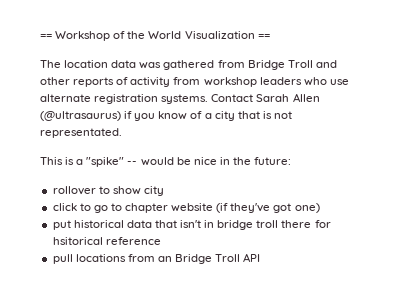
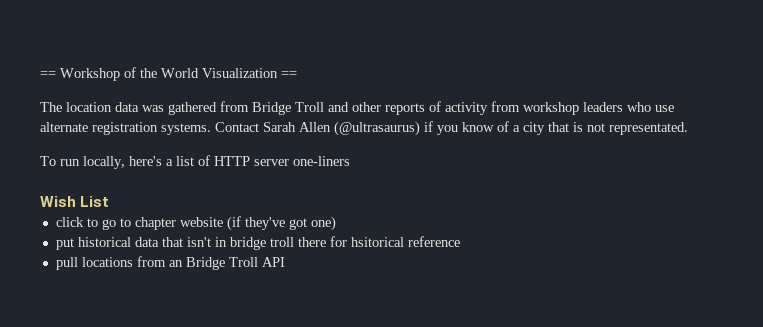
[40,157,292,167] [52,186,164,196] This is a "spike" -- would be nice in the future: // rollover to show city -> [40,155,350,169] [40,196,110,207] To run locally, here's a list of HTTP server one-liners // Wish List

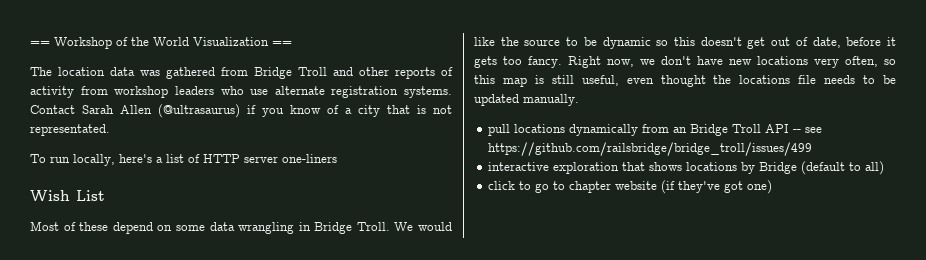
(110, 201) none -> [30,221,452,234] [474,37,896,49] [474,56,896,68] [474,75,896,87] [474,94,579,106] [488,124,823,136] [488,142,813,156] [488,161,885,175] // Most of these depend on some data wrangling in Bridge Troll. We would like the source to be dynamic so this doesn't get out of date, before it gets too fancy. Right now, we don't have new locations very often, so this map is still useful, even thought the locations file needs to be updated manually. // pull locations dynamically from an Bridge Troll API -- see https://github.com/railsbridge/bridge_troll/issues/499 // interactive exploration that shows locations by Bridge (default to all)
[55,236,460,250] [55,256,285,270] // put historical data that isn't in bridge troll there for hsitorical reference // pull locations from an Bridge Troll API -> (773, 187) none

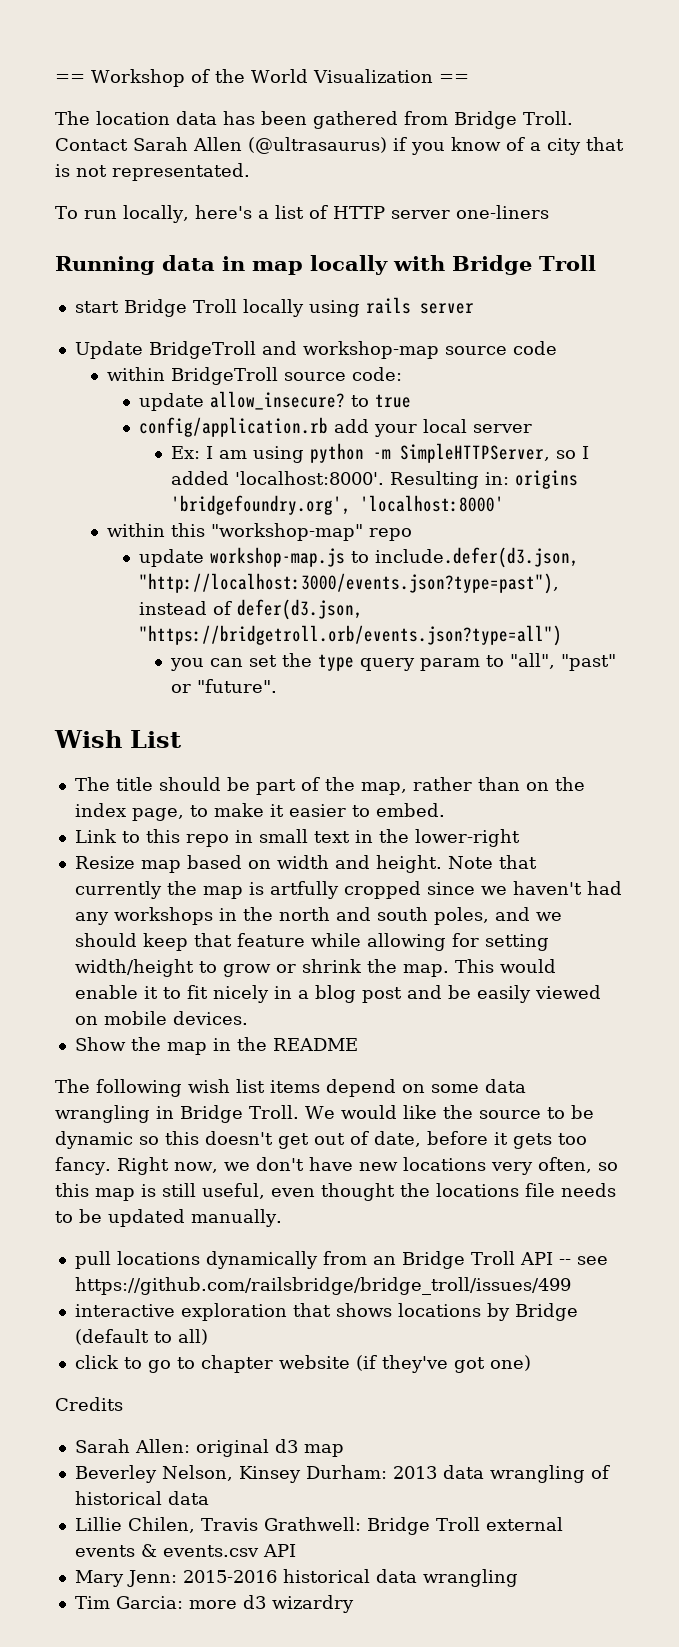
[140,70,160,76] was -> [223,111,307,125] has been
[298,67,453,79] [30,86,452,98] Troll and other reports of activity from workshop leaders who use alternate registration systems. -> [523,111,573,125] Troll.
[30,190,105,202] [30,221,109,231] Wish List // Most of these -> [55,255,596,275] [74,297,474,317] [74,341,557,359] [106,367,402,385] [139,391,412,411] [139,417,533,437] [171,443,590,463] [171,470,579,489] [171,495,505,515] [106,523,412,541] [139,547,580,568] [139,573,560,594] [139,599,364,620] [139,625,563,646] [170,653,617,671] [171,679,278,693] [54,730,181,748] [74,777,585,795] [74,803,445,821] [74,829,520,847] [74,855,537,873] [74,881,622,899] [74,907,562,925] [74,933,549,951] [74,959,556,977] [74,985,601,1003] [74,1011,248,1025] [74,1037,358,1055] [55,1079,320,1097] Running data in map locally with Bridge Troll // start Bridge Troll locally using rails server // Update BridgeTroll and workshop-map source code // within BridgeTroll source code: // update allow_insecure? to true // config/application.rb add your local server // Ex: I am using python -m SimpleHTTPServer, so I added 'localhost:8000'. Resulting in: origins 'bridgefoundry.org', 'localhost:8000' // within this "workshop-map" repo // update workshop-map.js to include.defer(d3.json, "http://localhost:3000/events.json?type=past"), instead of defer(d3.json, "https://bridgetroll.orb/events.json?type=all") // you can set the type query param to "all", "past" or "future". // Wish List // The title should be part of the map, rather than on the index page, to make it easier to embed. // Link to this repo in small text in the lower-right // Resize map based on width and height. Note that currently the map is artfully cropped since we haven't had any workshops in the north and south poles, and we should keep that feature while allowing for setting width/height to grow or shrink the map. This would enable it to fit nicely in a blog post and be easily viewed on mobile devices. // Show the map in the README // The following wish list items
(773, 187) none -> [55,1397,123,1411] [74,1439,344,1457] [74,1465,610,1483] [74,1491,209,1505] [74,1517,563,1535] [74,1544,296,1557] [74,1569,518,1587] [74,1595,354,1613] // Credits // Sarah Allen: original d3 map // Beverley Nelson, Kinsey Durham: 2013 data wrangling of historical data // Lillie Chilen, Travis Grathwell: Bridge Troll external events & events.csv API // Mary Jenn: 2015-2016 historical data wrangling // Tim Garcia: more d3 wizardry

